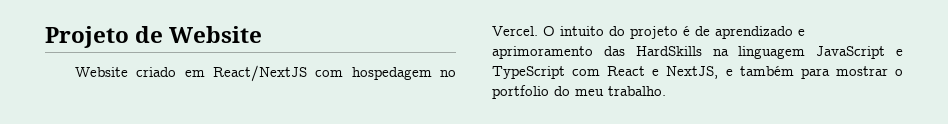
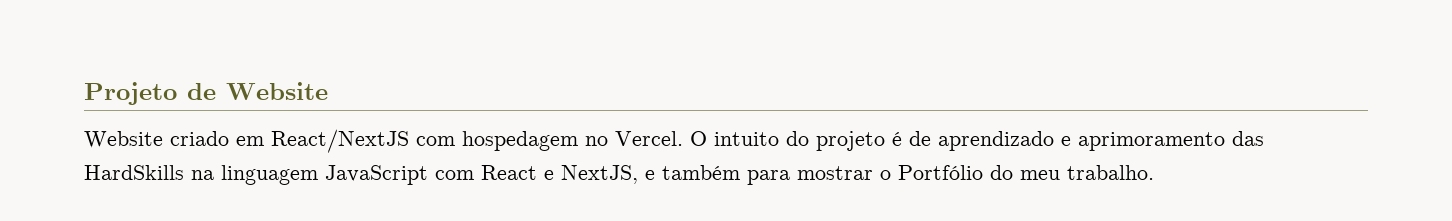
[896,49,903,56] [492,66,565,79] e TypeScript -> (428, 175) none
[492,85,549,99] portfolio -> [898,165,983,180] Portfólio

